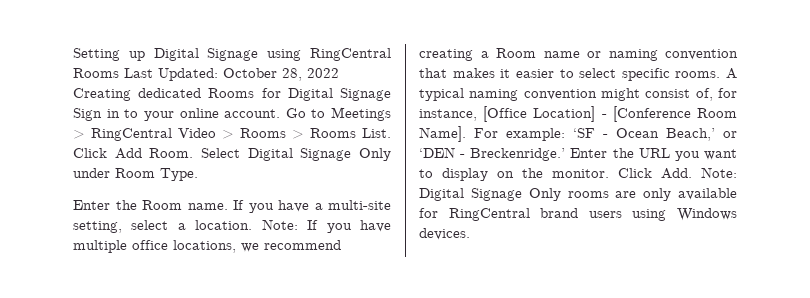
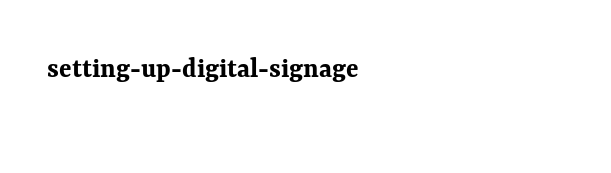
[73,48,391,61] [73,68,339,81] [73,88,391,101] [73,107,391,121] [73,128,391,141] [73,148,391,161] [73,168,198,181] [73,200,391,213] [73,219,391,233] [73,240,341,253] [419,48,738,61] [419,68,737,81] [419,88,737,101] [419,106,737,122] [419,126,737,142] [419,147,737,161] [419,167,737,181] [419,188,737,201] [419,208,737,221] [419,228,470,240] Setting up Digital Signage using RingCentral Rooms Last Updated: October 28, 2022 Creating dedicated Rooms for Digital Signage Sign in to your online account. Go to Meetings > RingCentral Video > Rooms > Rooms List. Click Add Room. Select Digital Signage Only under Room Type. // Enter the Room name. If you have a multi-site setting, select a location. Note: If you have multiple office locations, we recommend creating a Room name or naming convention that makes it easier to select specific rooms. A typical naming convention might consist of, for instance, [Office Location] - [Conference Room Name]. For example: ‘SF - Ocean Beach,’ or ‘DEN - Breckenridge.’ Enter the URL you want to display on the monitor. Click Add. Note: Digital Signage Only rooms are only available for RingCentral brand users using Windows devices. -> [47,57,359,82] setting-up-digital-signage

